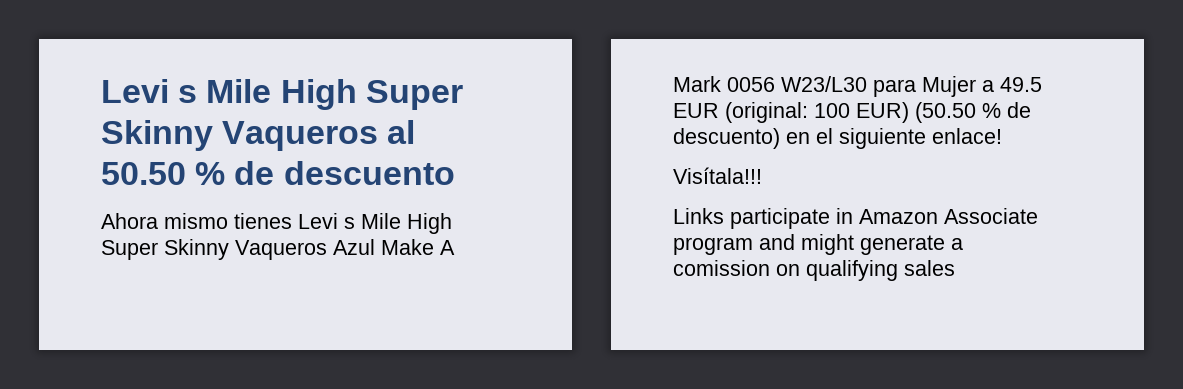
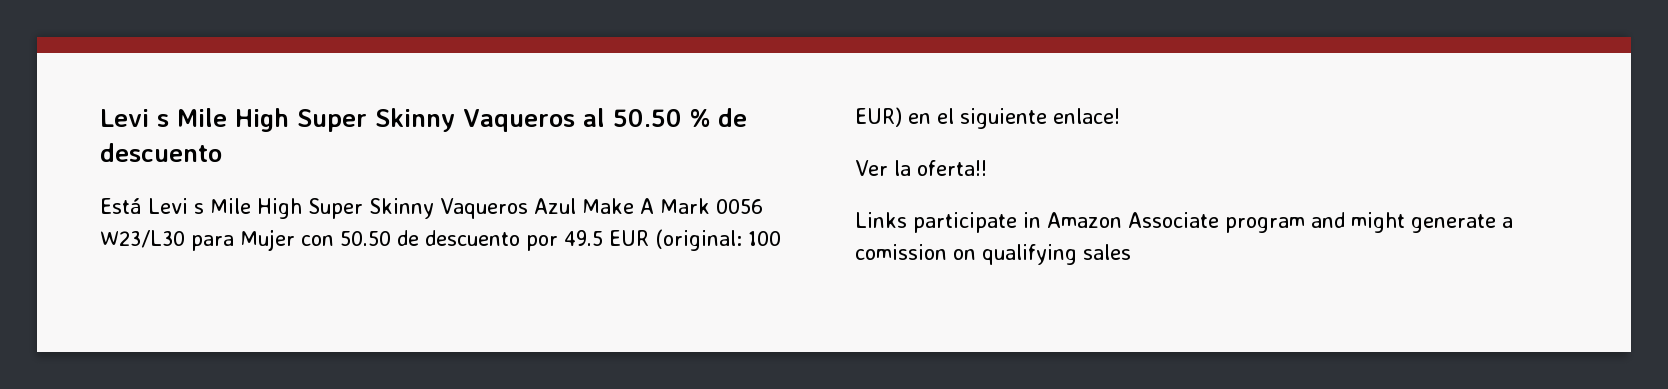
[101,213,292,229] Ahora mismo tienes -> [100,198,142,214] Está
[982,80,994,92] a -> [301,230,558,251] con 50.50 de descuento por
[915,102,1031,123] [673,128,780,149] (50.50 % de descuento) -> (902, 117) none
[673,167,762,184] Visítala!!! -> [855,160,987,176] Ver la oferta!!

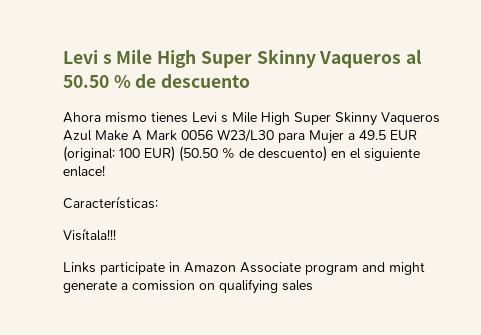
[100,198,142,214] Está -> [63,112,188,123] Ahora mismo tienes
[301,230,558,251] con 50.50 de descuento por -> [348,133,355,140] a
(902, 117) none -> [179,146,327,162] (50.50 % de descuento)
[855,160,987,176] Ver la oferta!! -> [63,196,158,209] [63,228,116,241] Características: // Visítala!!!

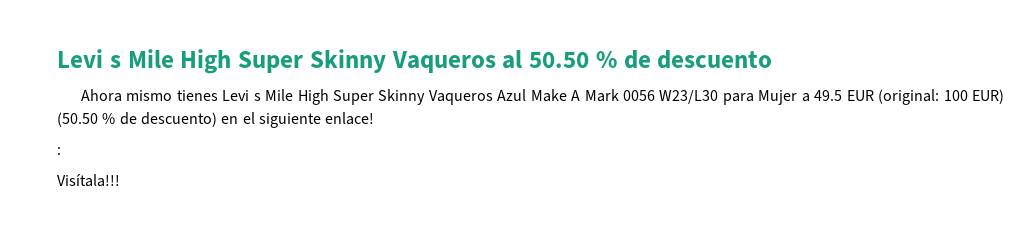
[63,196,158,209] Características: -> [57,147,61,155] :
[63,262,425,275] [63,279,313,294] // Links participate in Amazon Associate program and might generate a comission on qualifying sales -> (120, 180) none

